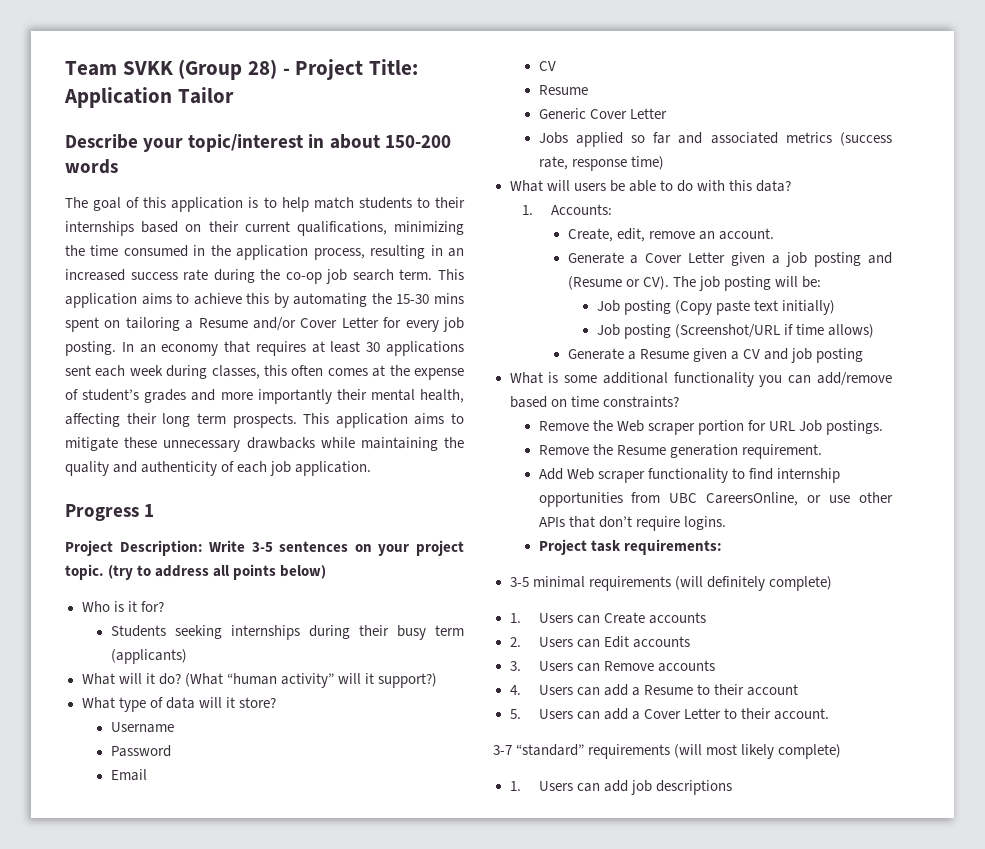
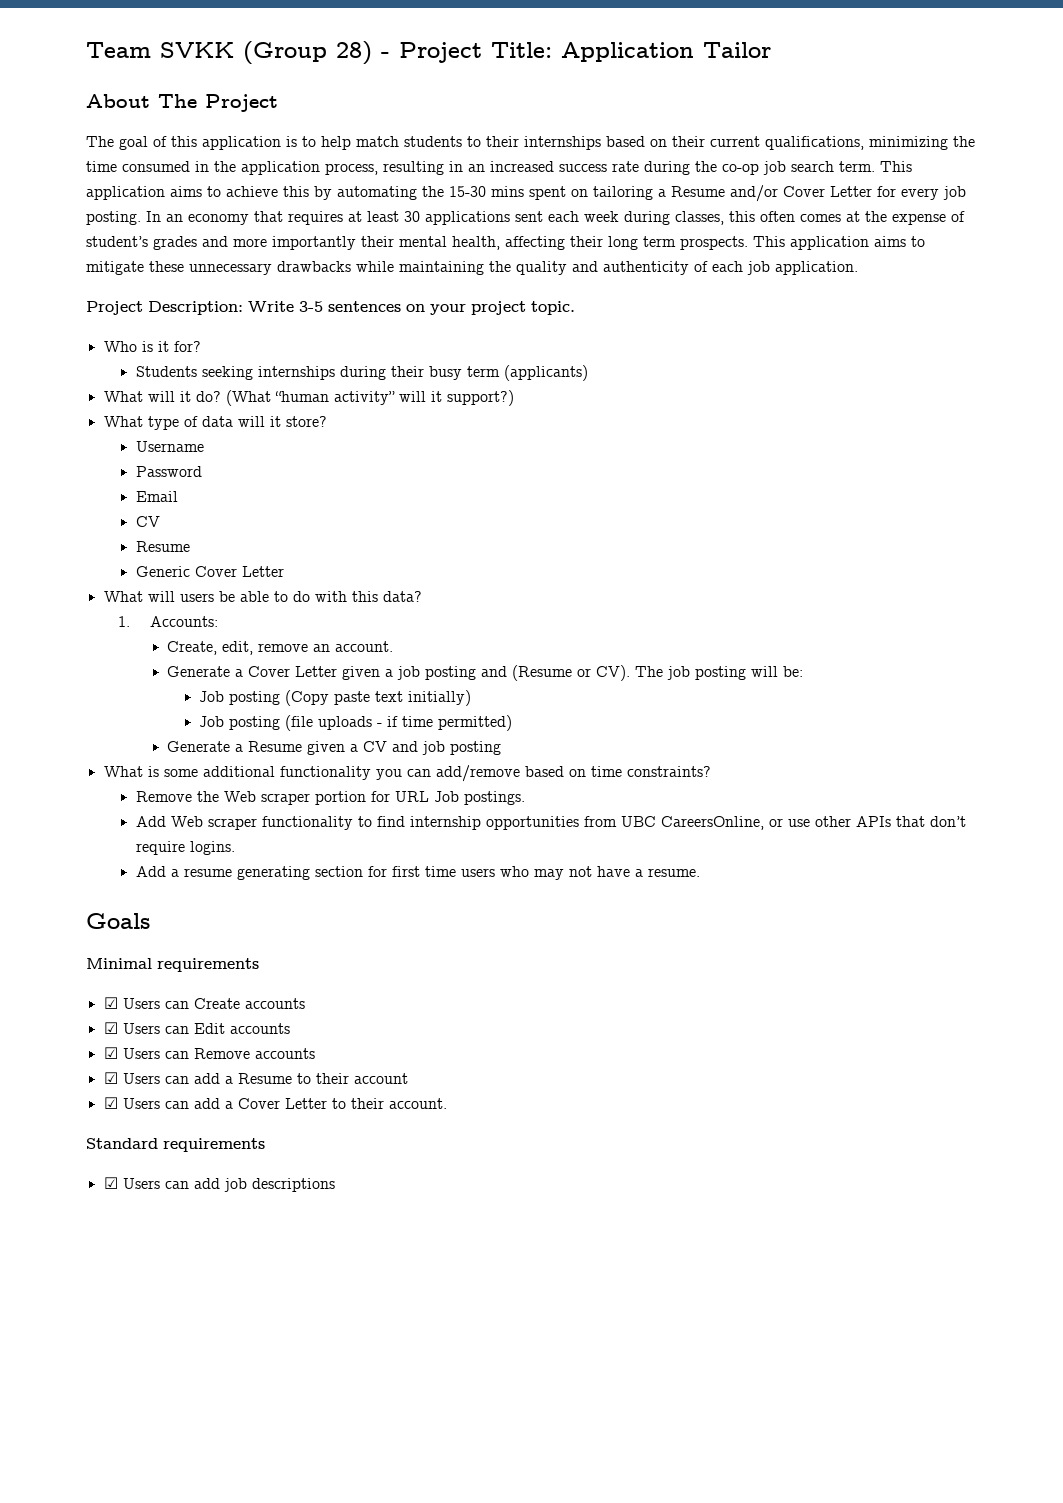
[65,134,451,152] [65,159,118,174] Describe your topic/interest in about 150-200 words -> [86,94,278,112] About The Project
[65,504,155,521] // Progress 1 -> (858, 268) none
[108,564,327,580] (try to address all points below) -> (575, 308) none
[538,132,892,147] [538,156,664,171] // Jobs applied so far and associated metrics (success rate, response time) -> (284, 571) none
[674,324,780,338] (Screenshot/URL -> [285,715,383,731] (file uploads -
[827,324,874,338] allows) -> [438,715,513,731] permitted)
[538,444,822,459] // Remove the Resume generation requirement. -> (525, 798) none
[538,539,722,555] [509,576,832,591] [509,613,521,623] Project task requirements: // 3-5 minimal requirements (will definitely complete) // 1. -> [135,866,700,880] [86,913,150,929] [86,958,259,972] [103,997,118,1009] Add a resume generating section for first time users who may not have a resume. // Goals // Minimal requirements // ☑
[509,637,521,647] 2. -> [103,1022,118,1034] ☑
[509,661,521,671] 3. -> [103,1047,118,1059] ☑
[509,685,521,695] 4. -> [103,1072,118,1084] ☑
[509,709,521,719] 5. -> [103,1097,118,1109] ☑
[493,744,842,759] [509,781,521,791] 3-7 “standard” requirements (will most likely complete) // 1. -> [86,1138,265,1152] [103,1177,118,1189] Standard requirements // ☑

